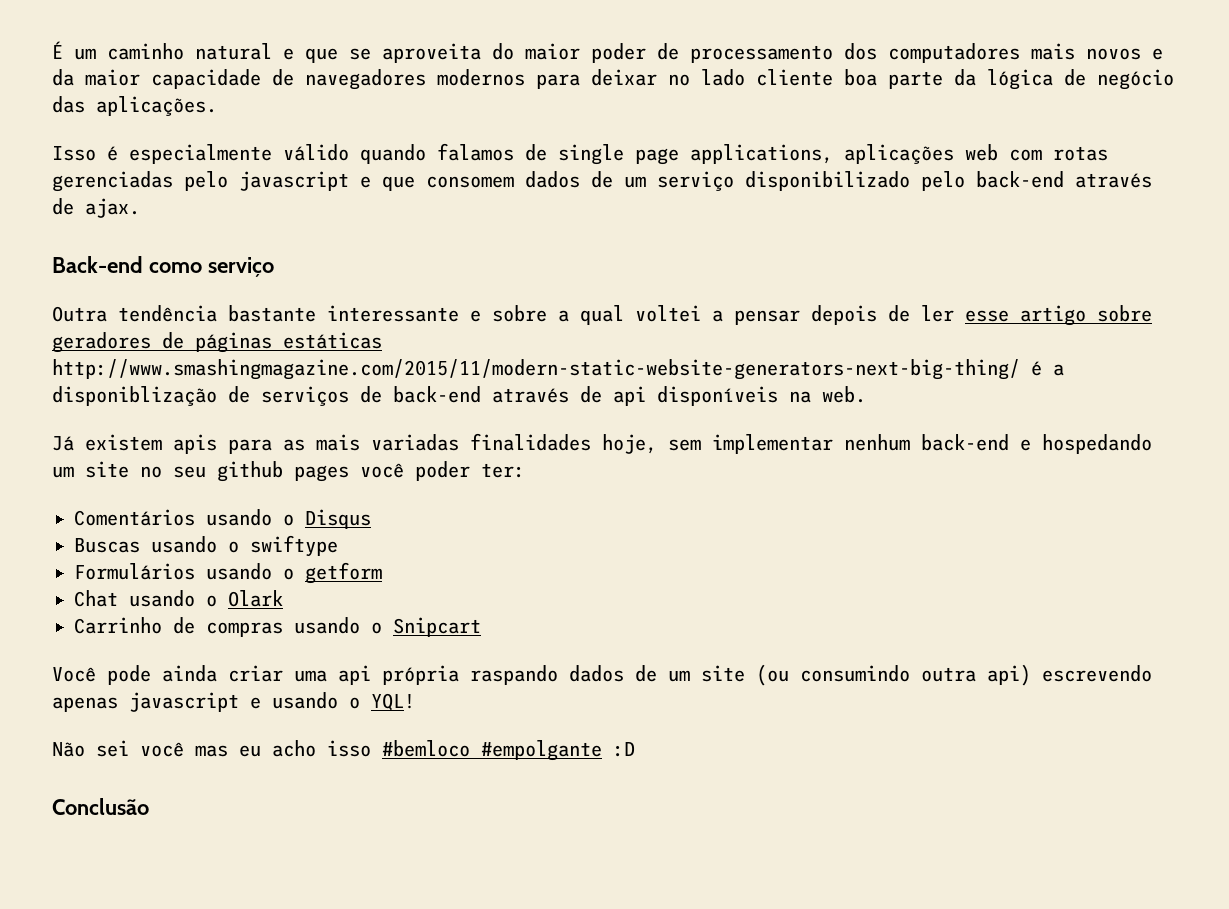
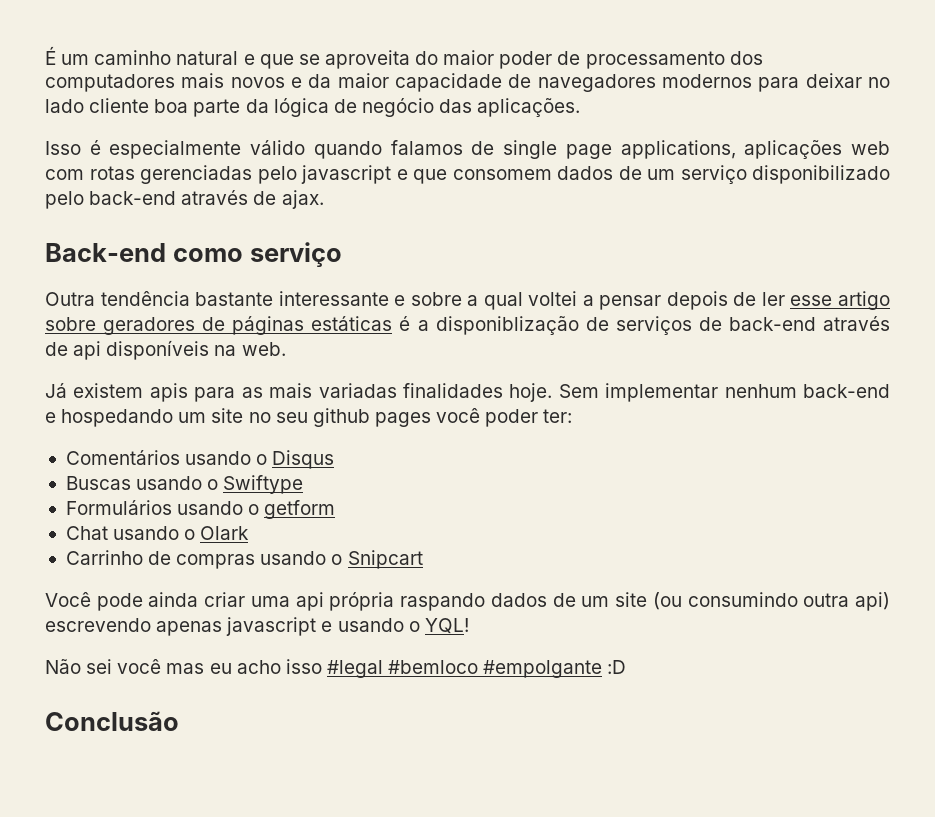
[52,359,1020,380] http://www.smashingmagazine.com/2015/11/modern-static-website-generators-next-big-thing/ -> (393, 323) none
[602,434,701,454] hoje, sem -> [509,383,599,402] hoje. Sem
[250,535,338,557] swiftype -> [223,475,304,494] Swiftype
(371, 748) none -> [326,660,383,678] #legal

